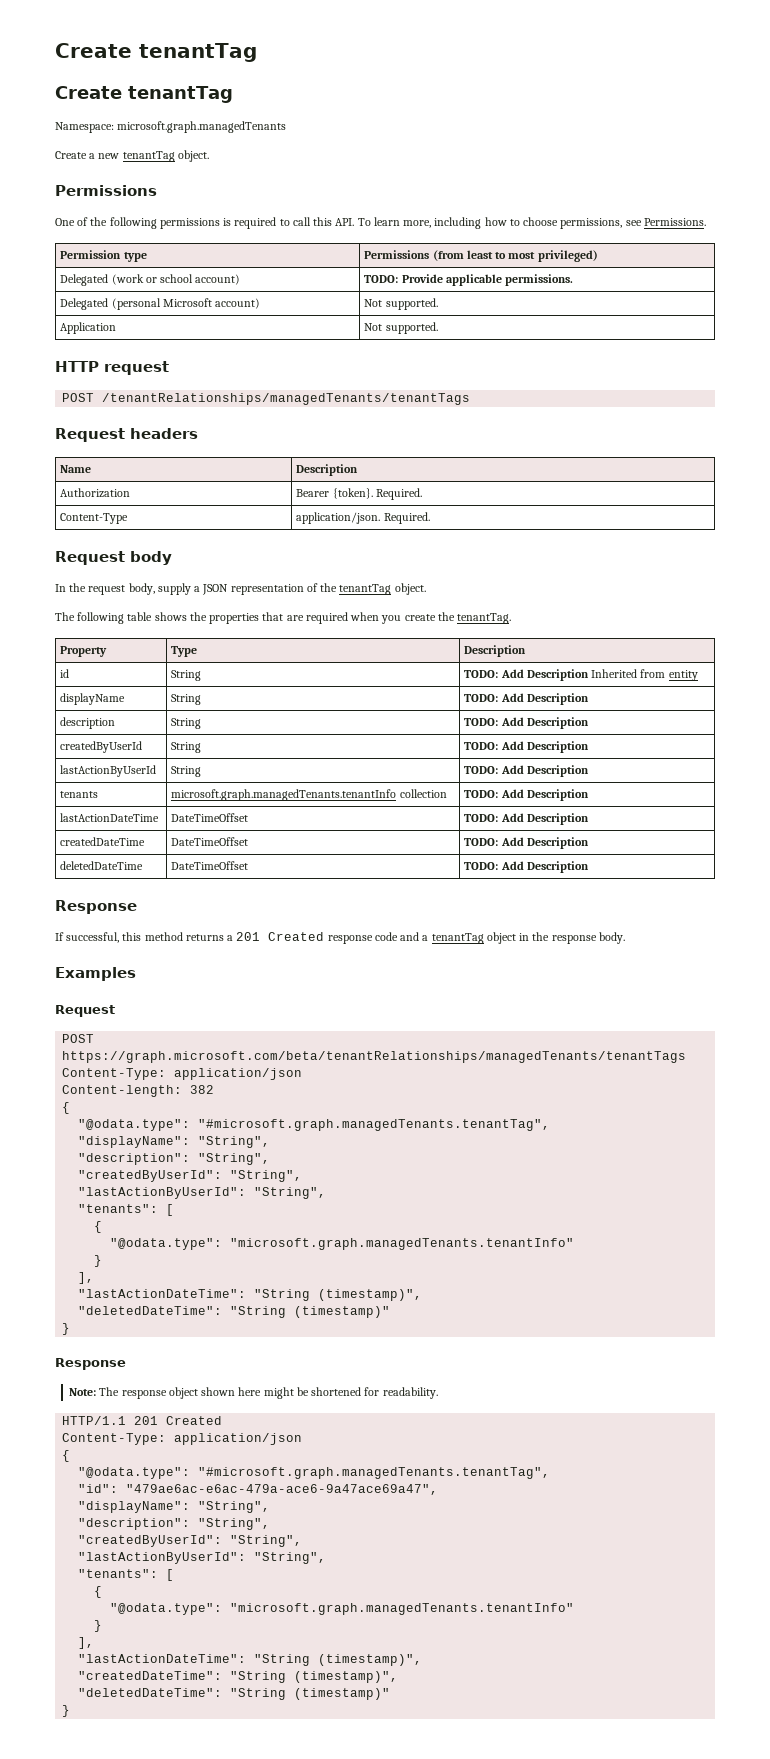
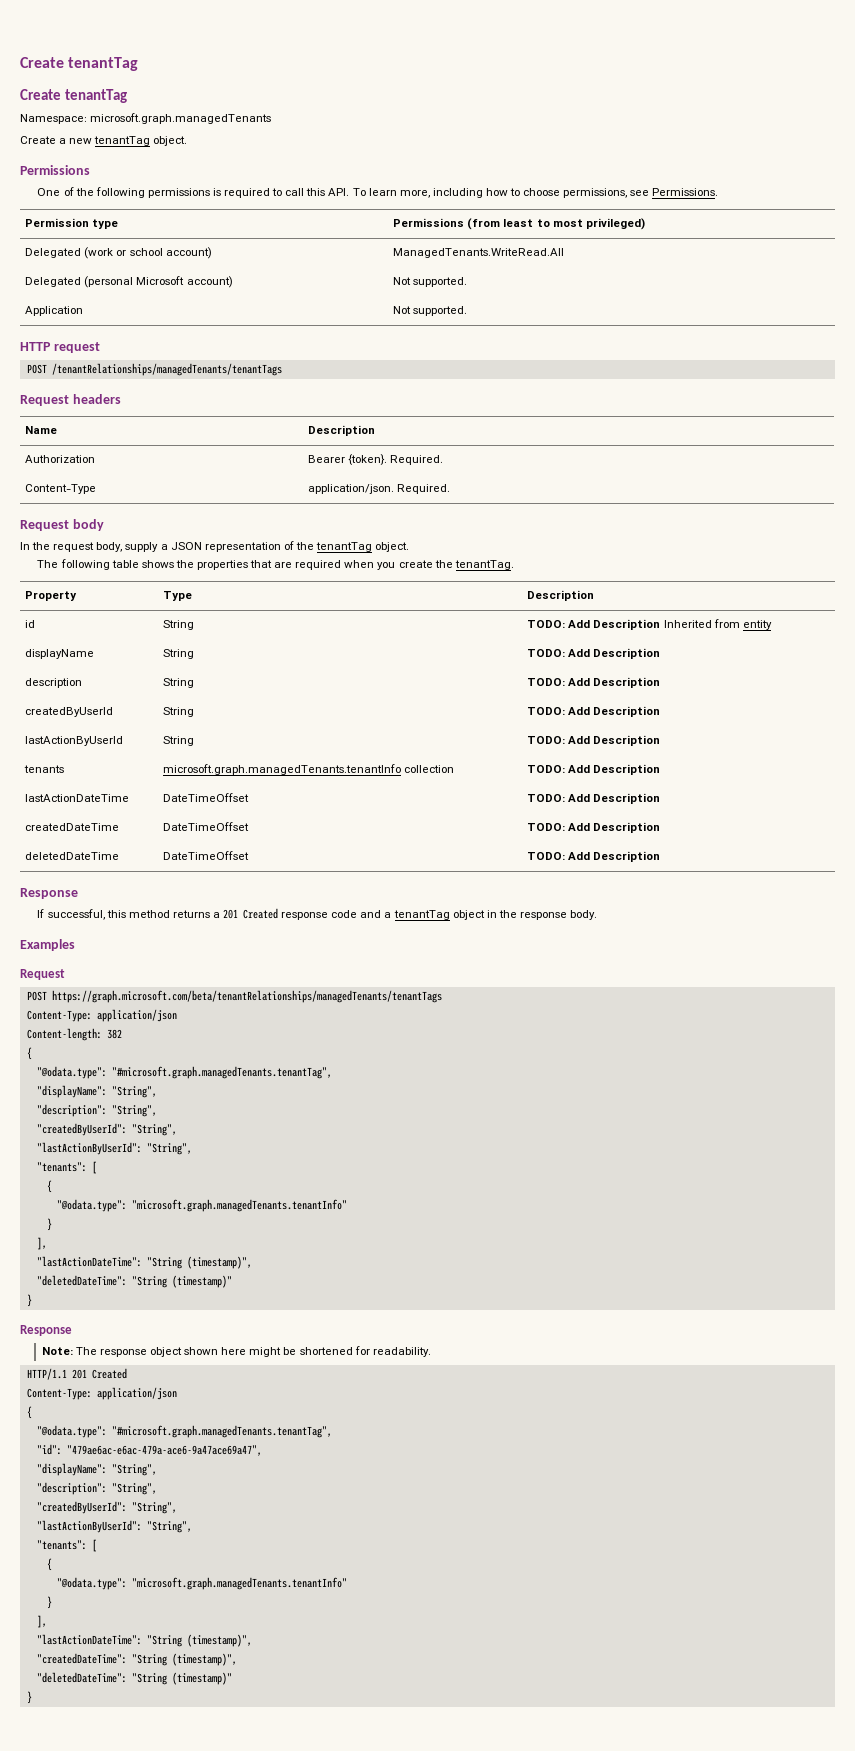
[364,274,574,286] TODO: Provide applicable permissions. -> [393,248,565,258] ManagedTenants.WriteRead.All

